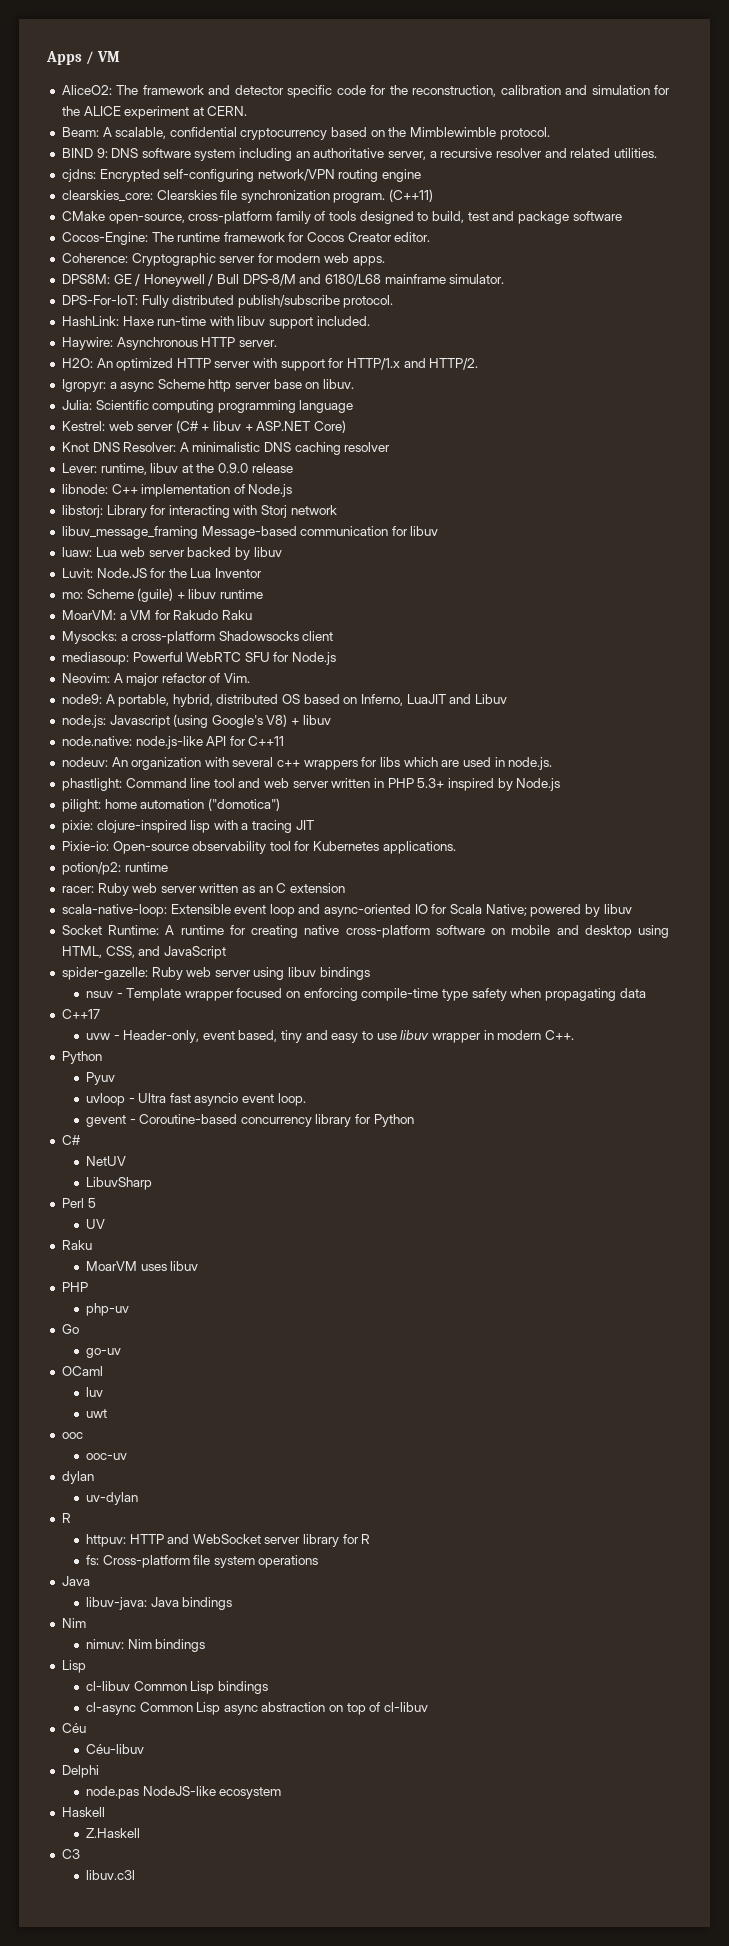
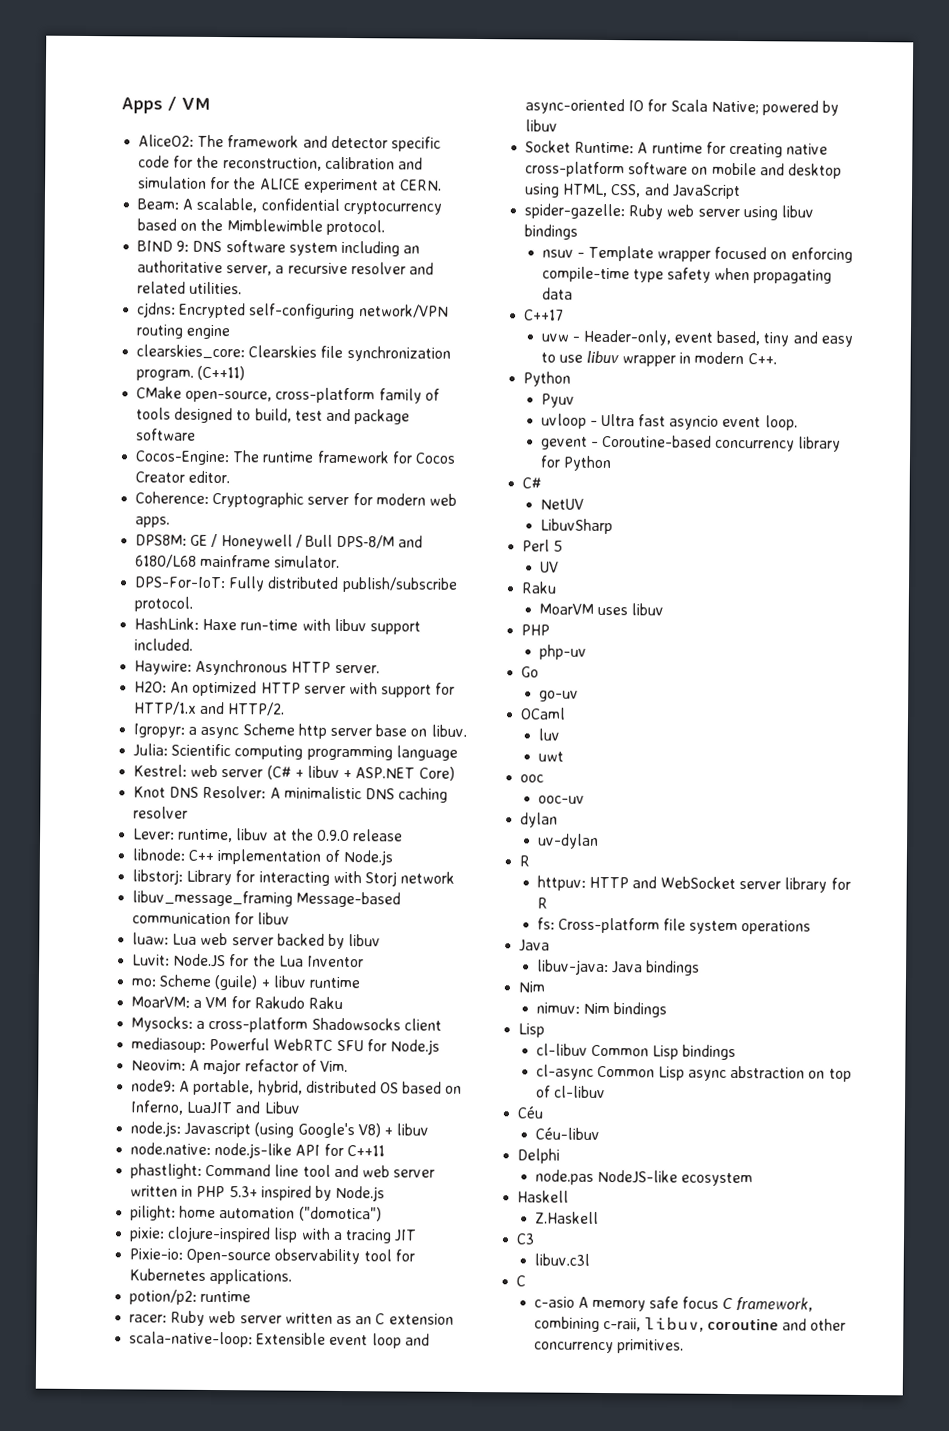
[61,757,553,770] // nodeuv: An organization with several c++ wrappers for libs which are used in node.js. -> (385, 1151) none
(135, 1875) none -> [516,1275,527,1287] [533,1296,813,1312] [533,1316,847,1332] [533,1339,684,1354] // C // c-asio A memory safe focus C framework, combining c-raii, libuv, coroutine and other concurrency primitives.

